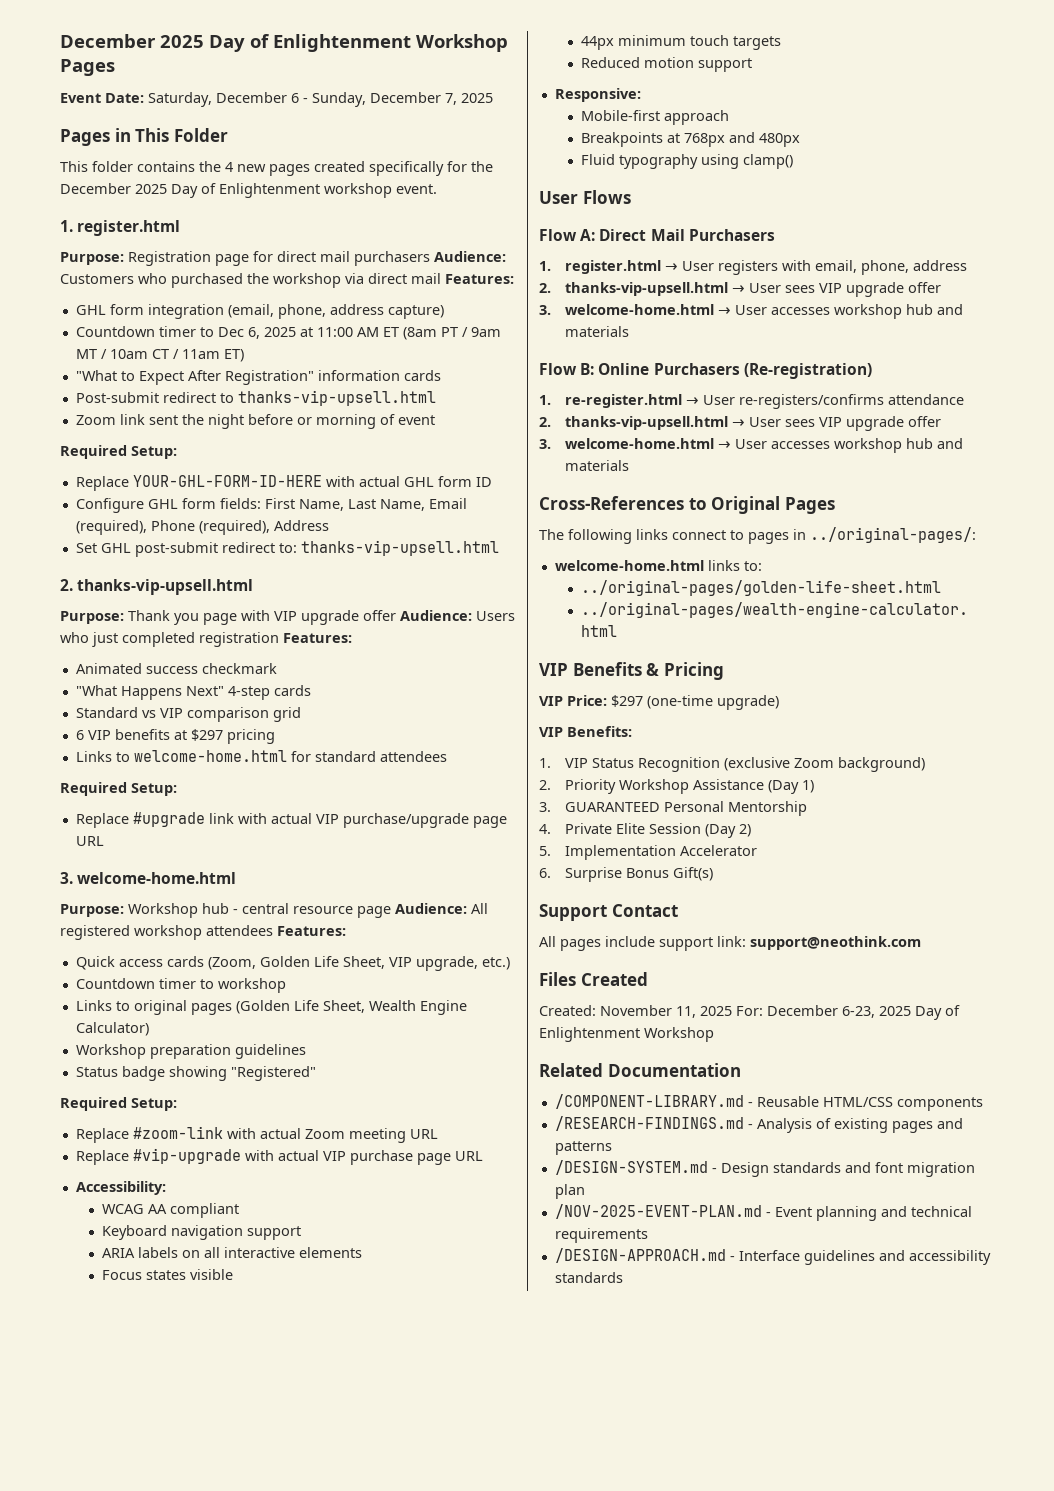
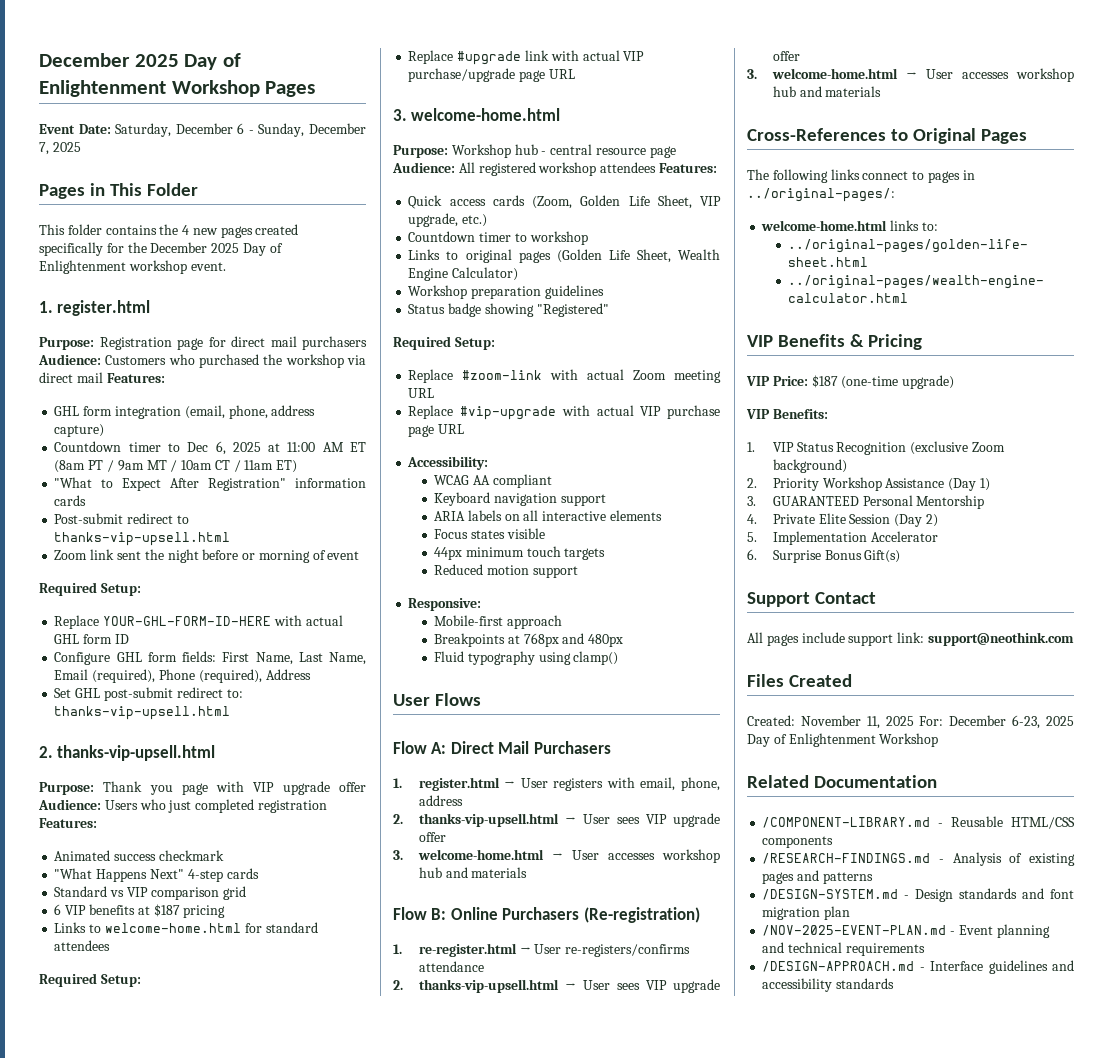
[190,729,223,741] $297 -> [153,904,180,917] $187
[611,695,643,707] $297 -> [811,375,838,388] $187

